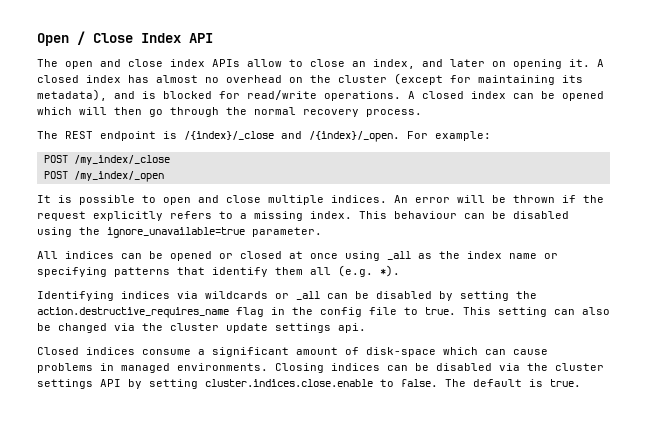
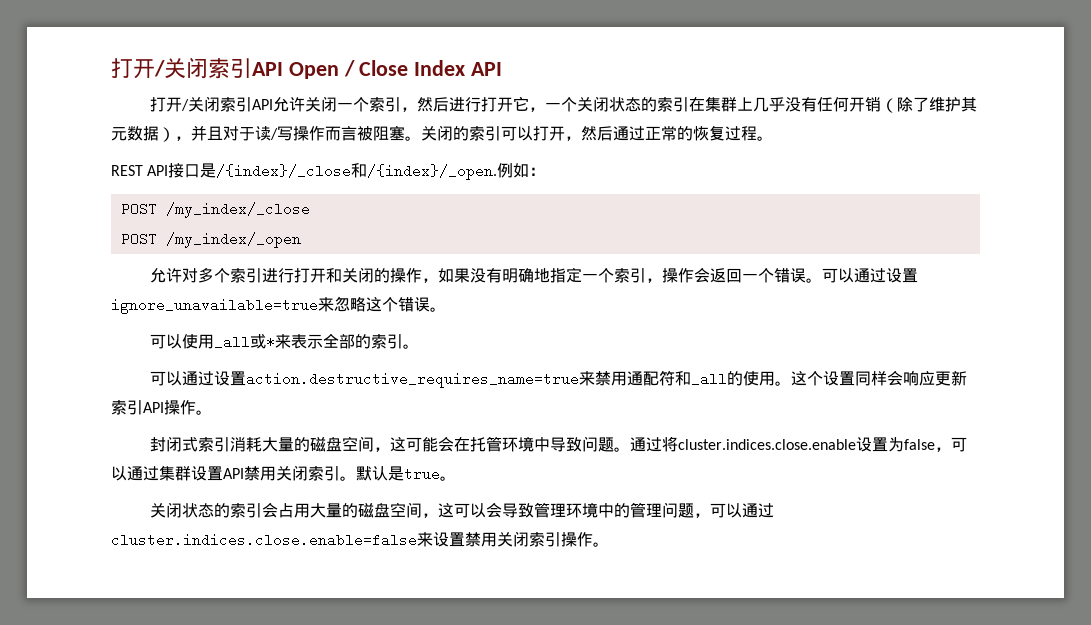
(37, 39) none -> [111,57,283,79] 打开/关闭索引API
[37,59,604,69] [37,73,583,85] [37,89,604,101] [37,107,422,117] [37,131,491,142] [43,155,170,165] [43,171,164,182] [37,195,604,205] [37,211,569,221] [37,227,322,238] [37,251,558,261] [37,265,400,277] [37,291,537,301] [37,307,610,318] [37,323,366,333] [37,347,548,357] [37,363,604,373] [37,379,581,389] The open and close index APIs allow to close an index, and later on opening it. A closed index has almost no overhead on the cluster (except for maintaining its metadata), and is blocked for read/write operations. A closed index can be opened which will then go through the normal recovery process. // The REST endpoint is /{index}/_close and /{index}/_open. For example: // POST /my_index/_close // POST /my_index/_open // It is possible to open and close multiple indices. An error will be thrown if the request explicitly refers to a missing index. This behaviour can be disabled using the ignore_unavailable=true parameter. // All indices can be opened or closed at once using _all as the index name or specifying patterns that identify them all (e.g. *). // Identifying indices via wildcards or _all can be disabled by setting the action.destructive_requires_name flag in the config file to true. This setting can also be changed via the cluster update settings api. // Closed indices consume a significant amount of disk-space which can cause problems in managed environments. Closing indices can be disabled via the cluster settings API by setting cluster.indices.close.enable to false. The default is true. -> [150,96,978,113] [111,125,773,142] [111,163,546,180] [120,202,310,218] [120,232,301,248] [150,267,919,283] [111,296,446,314] [150,333,420,349] [150,370,968,388] [111,400,212,415] [150,436,968,452] [111,465,456,481] [150,502,775,518] [111,531,609,547] 打开/关闭索引API允许关闭一个索引，然后进行打开它，一个关闭状态的索引在集群上几乎没有任何开销（除了维护其元数据），并且对于读/写操作而言被阻塞。关闭的索引可以打开，然后通过正常的恢复过程。 // REST API接口是/{index}/_close和/{index}/_open.例如： // POST /my_index/_close // POST /my_index/_open // 允许对多个索引进行打开和关闭的操作，如果没有明确地指定一个索引，操作会返回一个错误。可以通过设置ignore_unavailable=true来忽略这个错误。 // 可以使用_all或*来表示全部的索引。 // 可以通过设置action.destructive_requires_name=true来禁用通配符和_all的使用。这个设置同样会响应更新索引API操作。 // 封闭式索引消耗大量的磁盘空间，这可能会在托管环境中导致问题。通过将cluster.indices.close.enable设置为false，可以通过集群设置API禁用关闭索引。默认是true。 // 关闭状态的索引会占用大量的磁盘空间，这可以会导致管理环境中的管理问题，可以通过cluster.indices.close.enable=false来设置禁用关闭索引操作。

